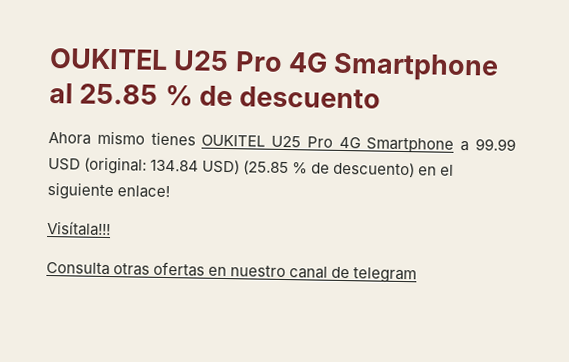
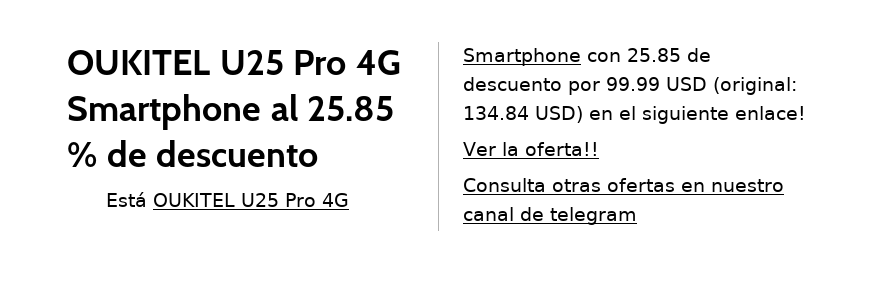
[48,130,470,153] Ahora mismo tienes OUKITEL U25 Pro 4G Smartphone a -> [105,192,349,207] [463,48,711,66] [463,77,600,95] Está OUKITEL U25 Pro 4G Smartphone con 25.85 de descuento por
[243,160,416,178] (25.85 % de descuento) -> (583, 114) none
[47,220,111,237] Visítala!!! -> [463,142,599,156] Ver la oferta!!

